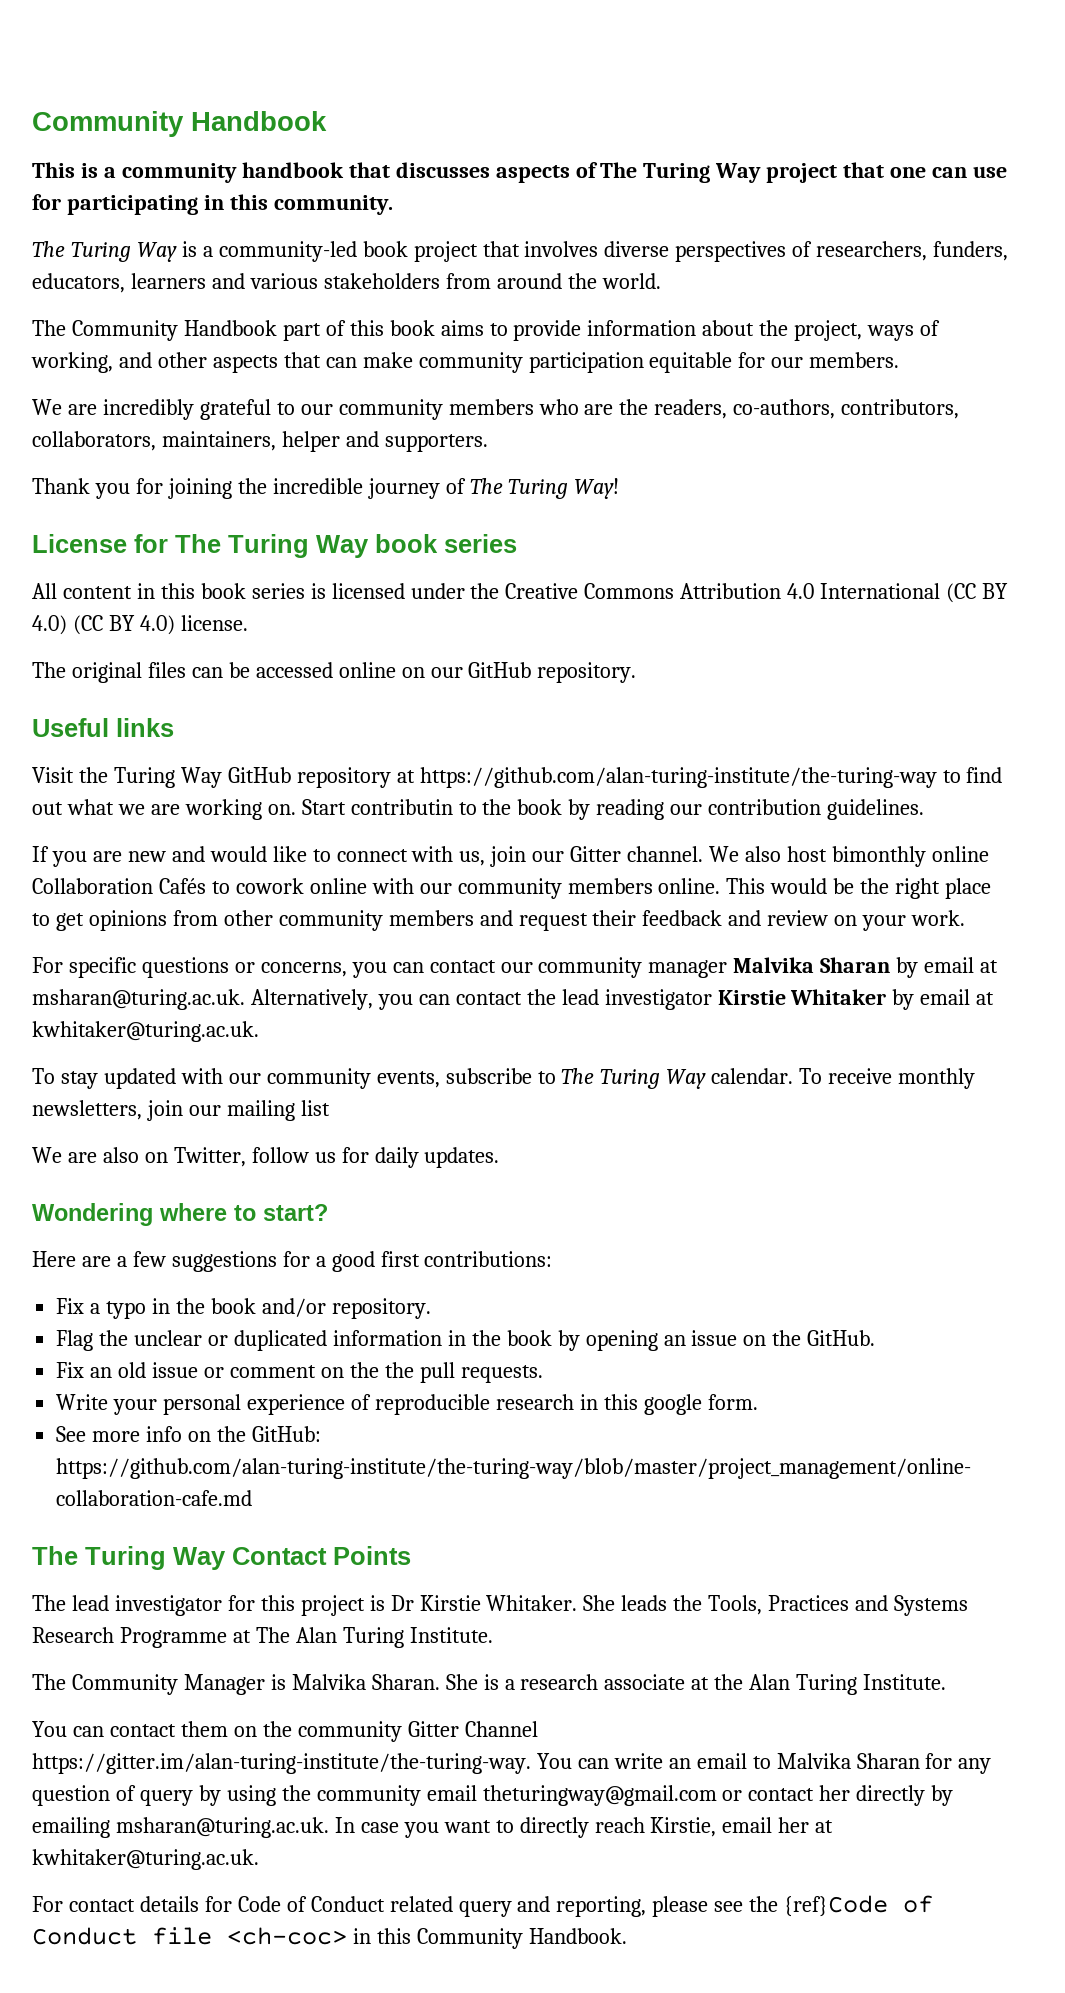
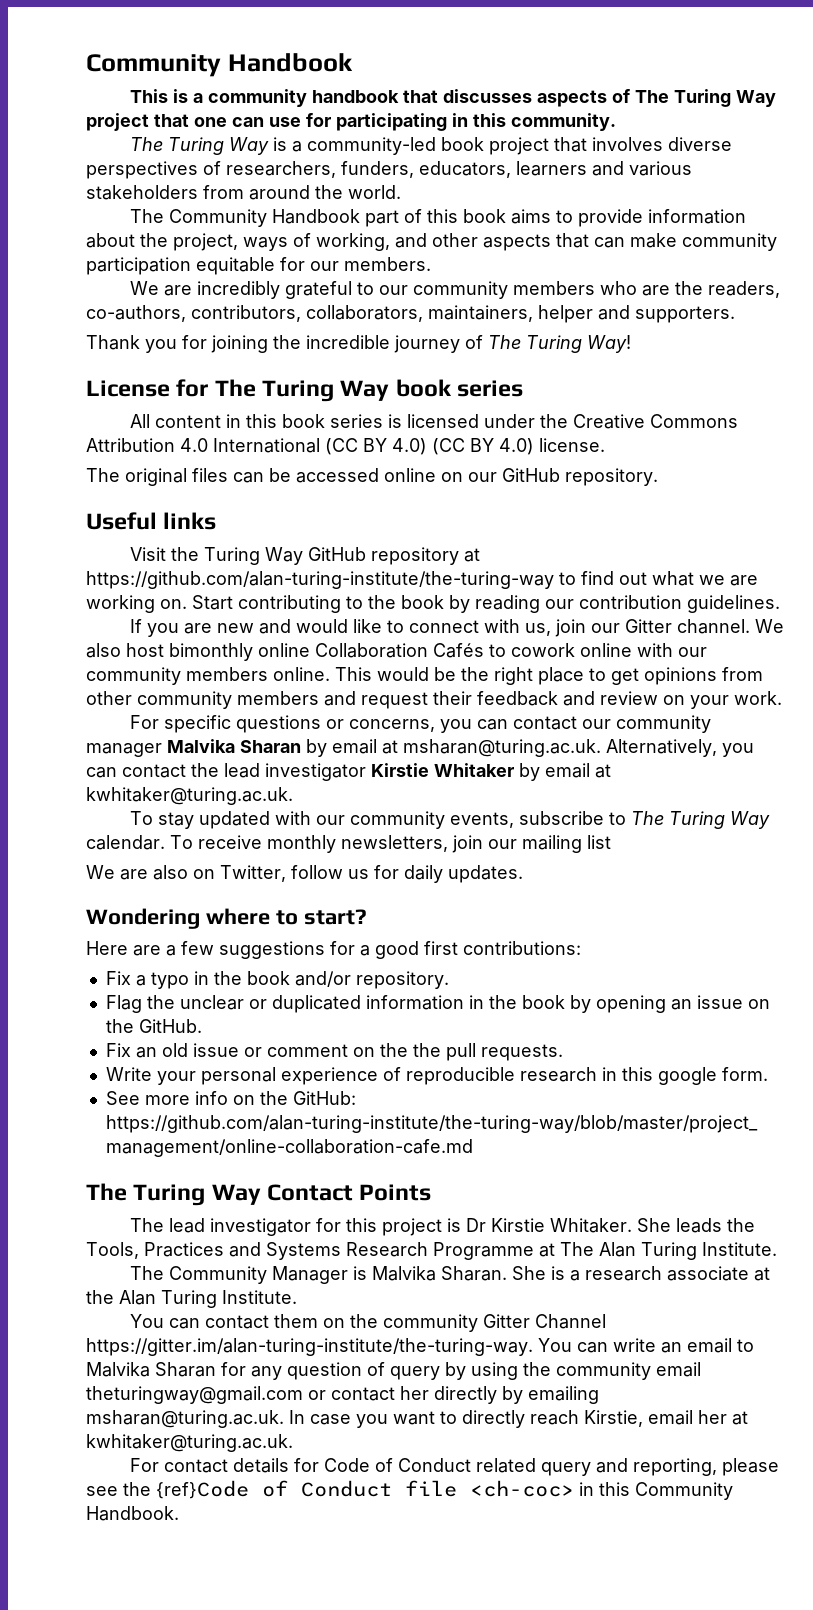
[350,799,453,815] contributin -> [238,595,341,613] contributing

